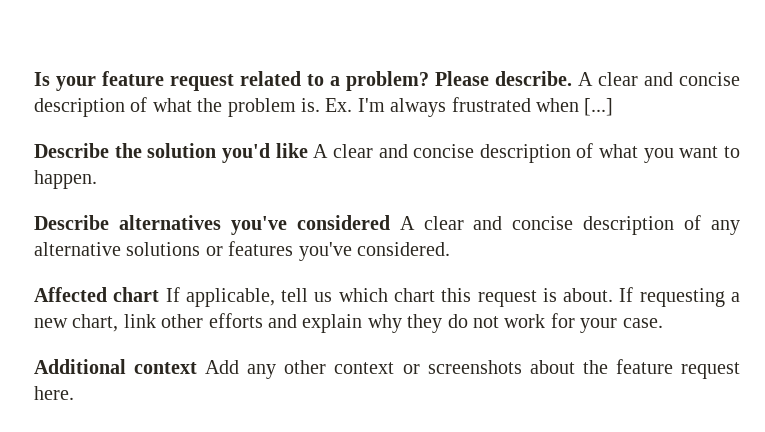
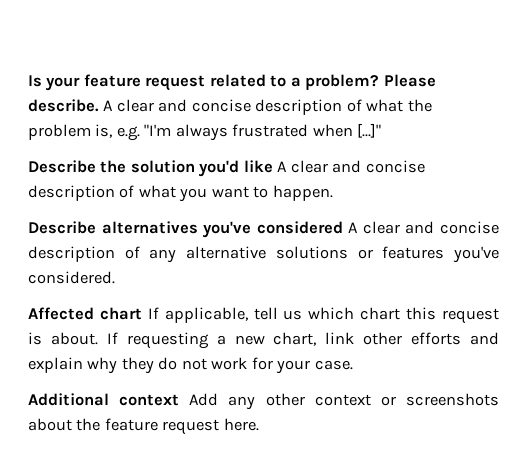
[301,98,385,112] is. Ex. I'm -> [95,124,172,141] is, e.g. "I'm
[584,98,614,116] [...] -> [357,123,382,138] [...]"

